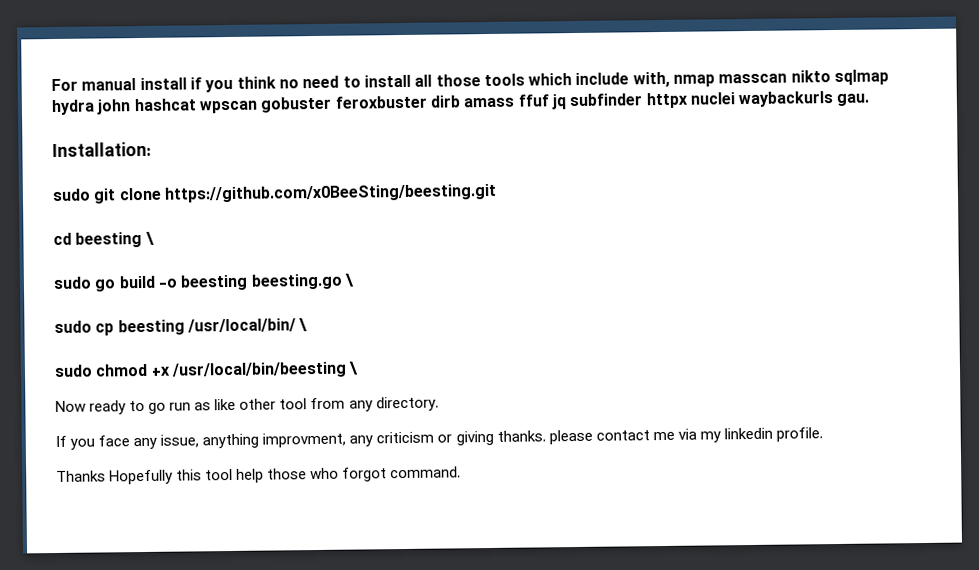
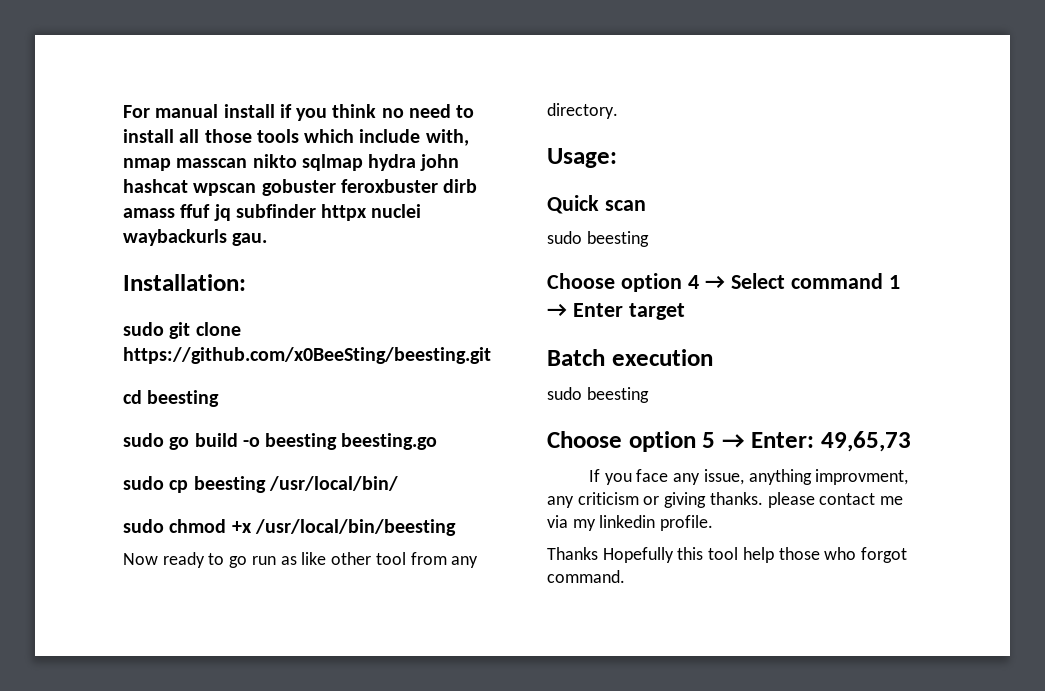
[144,231,155,245] \ -> (220, 398) none
[343,273,355,287] \ -> (438, 441) none
[298,318,309,332] \ -> (398, 483) none
[348,361,360,375] \ -> (456, 527) none
(439, 404) none -> [547,148,617,168] [547,195,646,214] [547,231,649,247] [547,273,900,292] [547,303,685,320] [547,349,713,366] [547,387,649,403] [547,431,912,452] // Usage: // Quick scan // sudo beesting // Choose option 4 → Select command 1 → Enter target // Batch execution // sudo beesting // Choose option 5 → Enter: 49,65,73

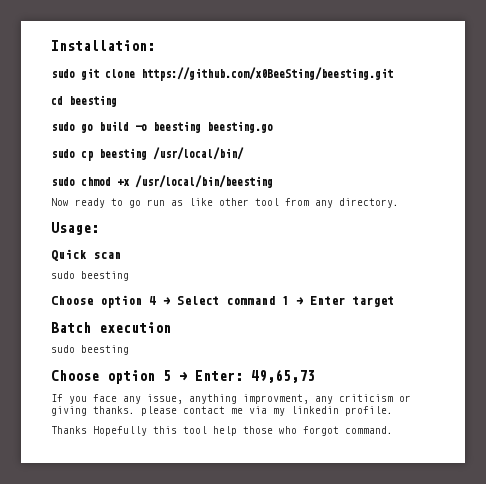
[123,104,475,121] [123,129,469,146] [123,154,460,171] [123,179,478,196] [123,204,422,221] [123,229,268,246] For manual install if you think no need to install all those tools which include with, nmap masscan nikto sqlmap hydra john hashcat wpscan gobuster feroxbuster dirb amass ffuf jq subfinder httpx nuclei waybackurls gau. // -> (51, 45) none

